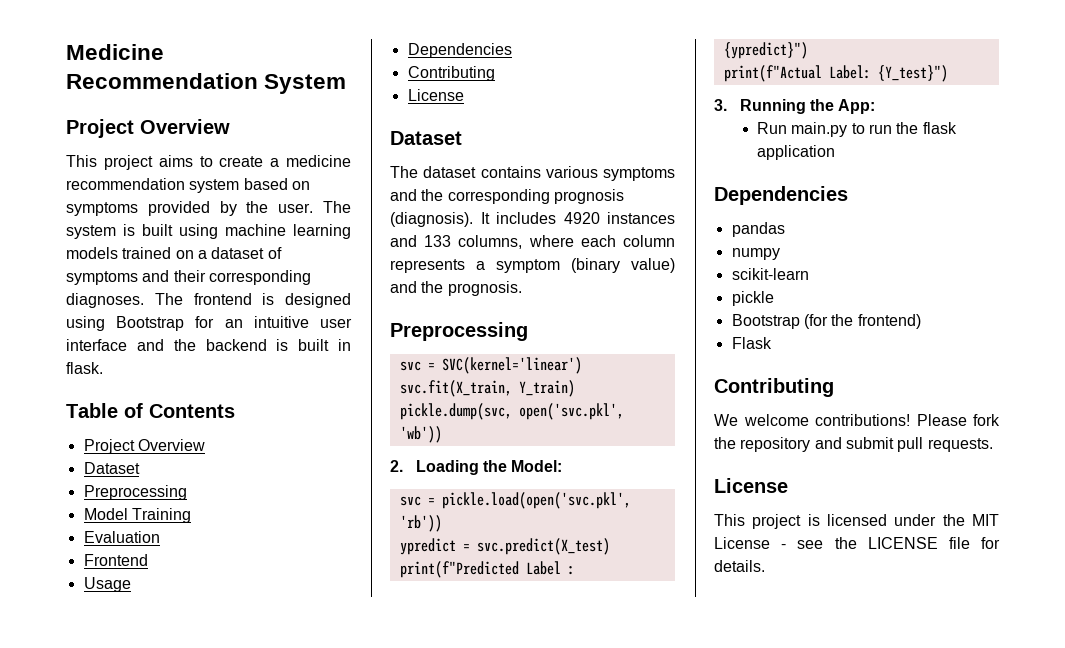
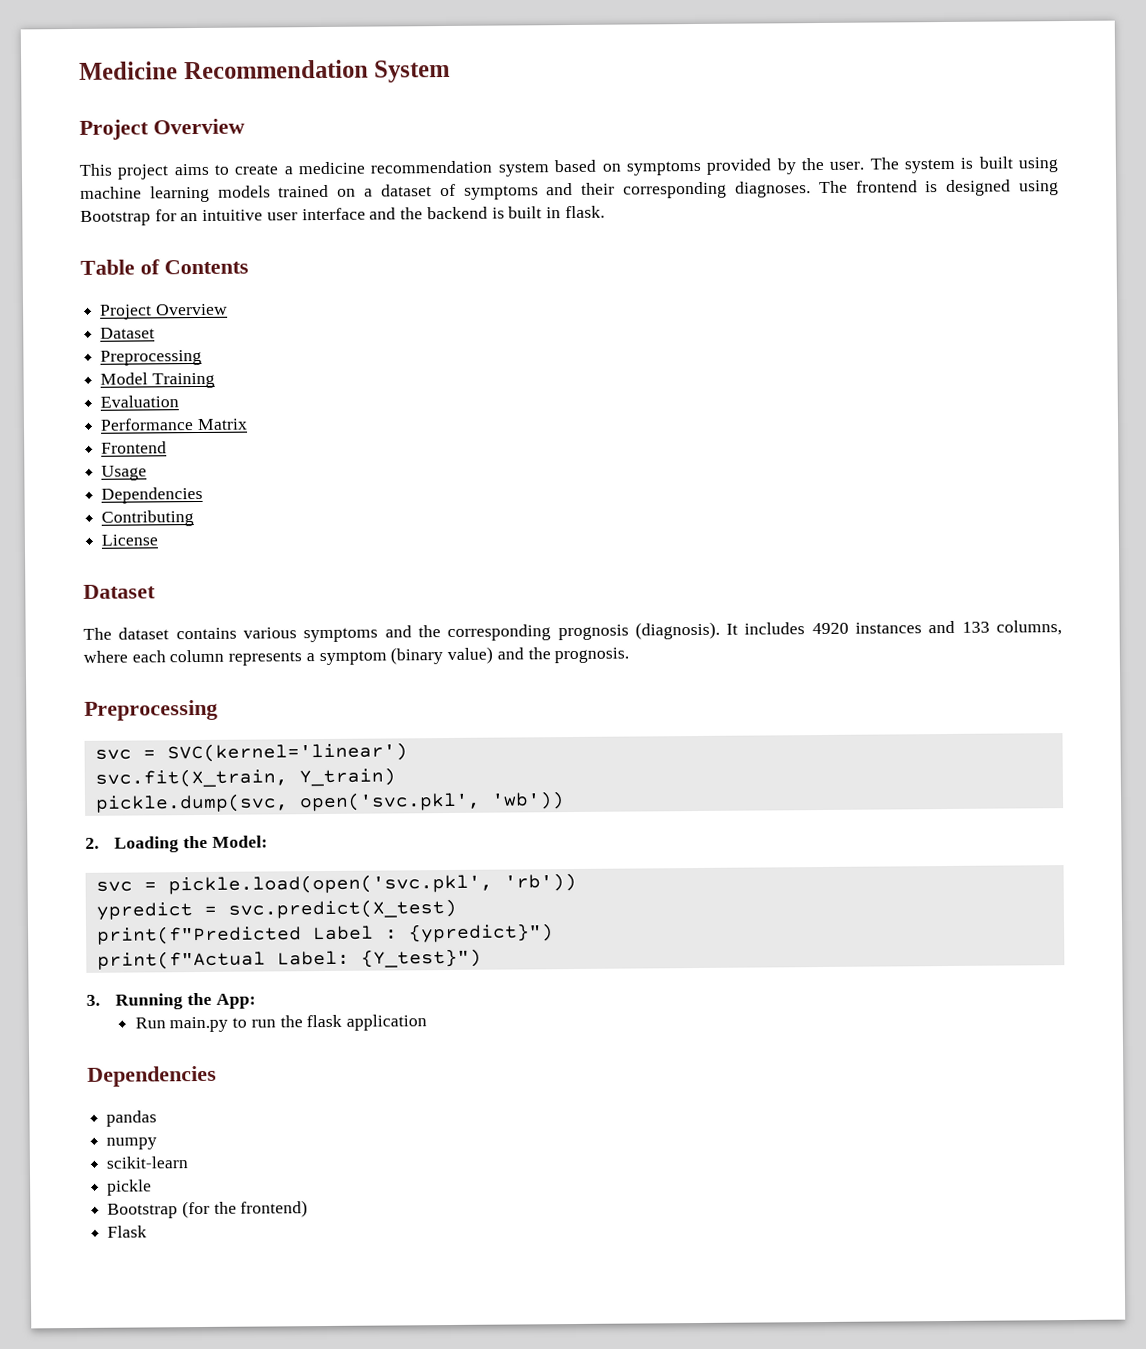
(160, 537) none -> [100,418,248,431] // Performance Matrix
[714,378,834,397] [714,414,1000,426] [714,437,993,452] [714,478,788,493] [714,514,999,529] [714,537,1000,549] [714,560,765,572] // Contributing // We welcome contributions! Please fork the repository and submit pull requests. // License // This project is licensed under the MIT License - see the LICENSE file for details. -> (148, 1231) none

